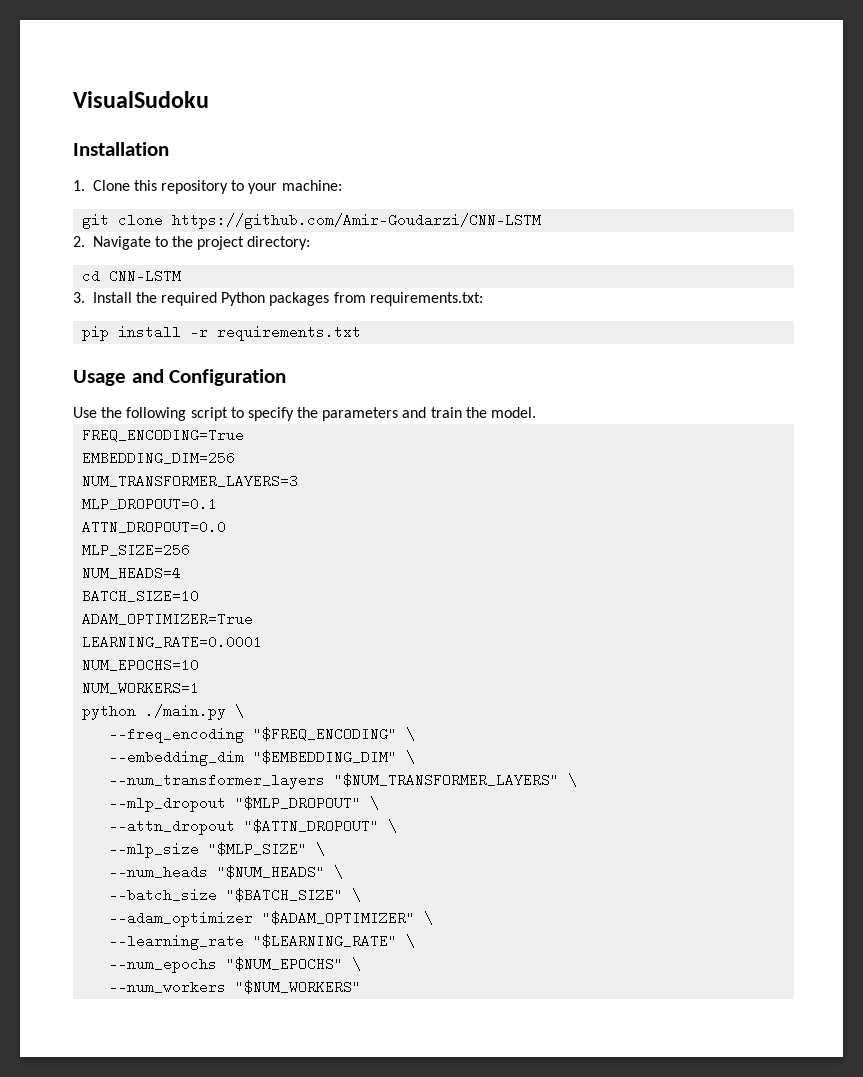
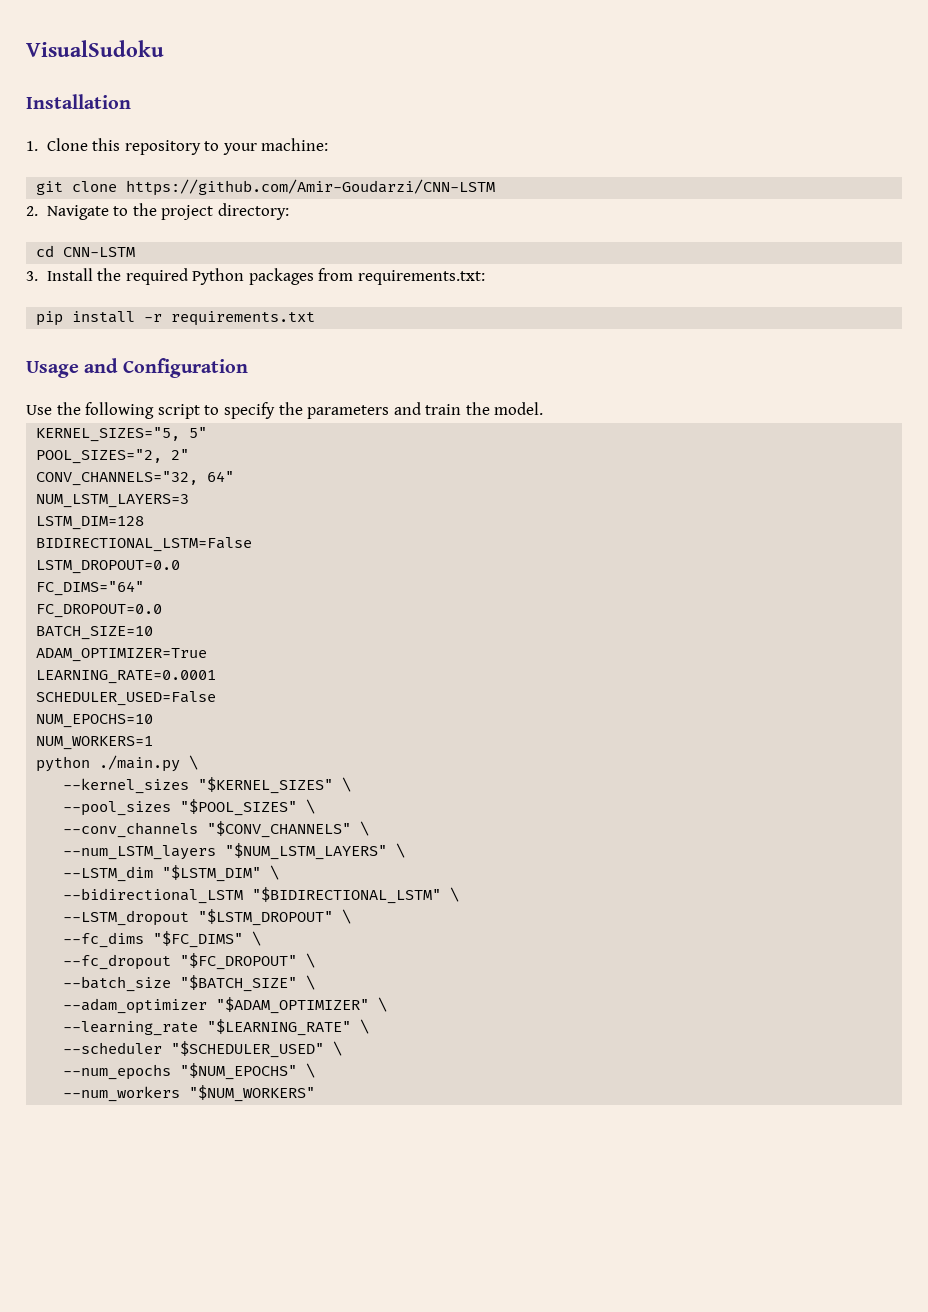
[82,428,245,442] [82,451,236,465] [82,474,299,488] [82,497,218,511] [82,520,227,534] [82,543,191,557] [82,566,182,580] FREQ_ENCODING=True // EMBEDDING_DIM=256 // NUM_TRANSFORMER_LAYERS=3 // MLP_DROPOUT=0.1 // ATTN_DROPOUT=0.0 // MLP_SIZE=256 // NUM_HEADS=4 -> [36,427,208,442] [36,449,190,464] [36,471,235,486] [36,494,190,508] [36,516,145,530] [36,537,253,552] [36,560,181,574] [36,581,145,596] [36,604,163,618] KERNEL_SIZES="5, 5" // POOL_SIZES="2, 2" // CONV_CHANNELS="32, 64" // NUM_LSTM_LAYERS=3 // LSTM_DIM=128 // BIDIRECTIONAL_LSTM=False // LSTM_DROPOUT=0.0 // FC_DIMS="64" // FC_DROPOUT=0.0
(263, 642) none -> [36,691,217,706] // SCHEDULER_USED=False
[109,727,416,743] [109,750,416,766] [109,773,578,789] [109,796,380,812] [109,819,398,835] [109,842,326,858] [109,865,326,879] --freq_encoding "$FREQ_ENCODING" \ // --embedding_dim "$EMBEDDING_DIM" \ // --num_transformer_layers "$NUM_TRANSFORMER_LAYERS" \ // --mlp_dropout "$MLP_DROPOUT" \ // --attn_dropout "$ATTN_DROPOUT" \ // --mlp_size "$MLP_SIZE" \ // --num_heads "$NUM_HEADS" -> [63,777,352,794] [63,799,316,816] [63,821,370,838] [63,843,406,860] [63,865,280,882] [63,887,460,904] [63,909,352,926] [63,931,262,948] [63,953,298,970] --kernel_sizes "$KERNEL_SIZES" \ // --pool_sizes "$POOL_SIZES" \ // --conv_channels "$CONV_CHANNELS" \ // --num_LSTM_layers "$NUM_LSTM_LAYERS" \ // --LSTM_dim "$LSTM_DIM" \ // --bidirectional_LSTM "$BIDIRECTIONAL_LSTM" \ // --LSTM_dropout "$LSTM_DROPOUT" \ // --fc_dims "$FC_DIMS" \ // --fc_dropout "$FC_DROPOUT"
(416, 941) none -> [63,1041,343,1058] // --scheduler "$SCHEDULER_USED" \

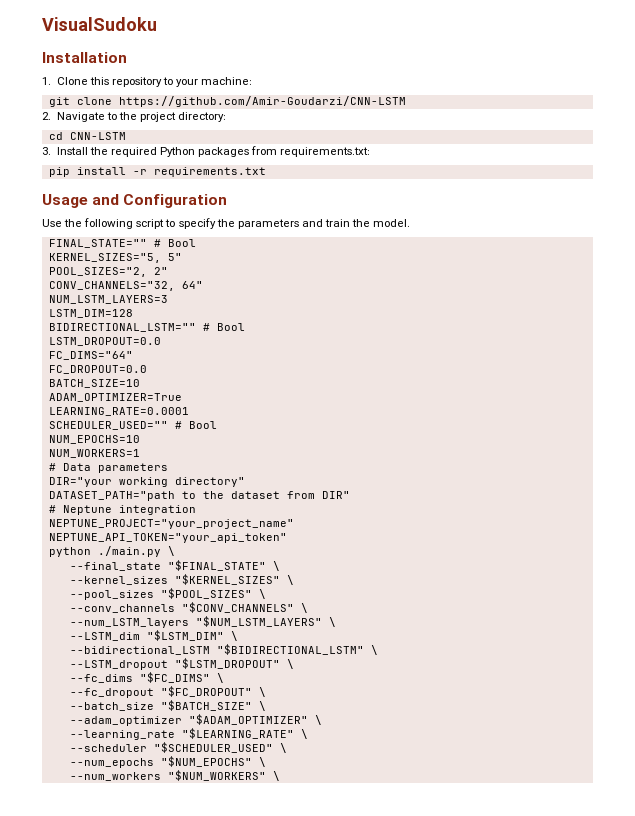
(544, 408) none -> [48,239,196,248] // FINAL_STATE="" # Bool
[36,537,253,552] BIDIRECTIONAL_LSTM=False -> [48,323,245,332] BIDIRECTIONAL_LSTM="" # Bool
[36,691,217,706] SCHEDULER_USED=False -> [48,421,217,430] SCHEDULER_USED="" # Bool
(154, 743) none -> [48,463,168,473] [48,477,245,487] [48,491,350,501] [48,505,196,515] [48,519,294,529] [48,533,287,543] // # Data parameters // DIR="your working directory" // DATASET_PATH="path to the dataset from DIR" // # Neptune integration // NEPTUNE_PROJECT="your_project_name" // NEPTUNE_API_TOKEN="your_api_token"
(199, 762) none -> [69,560,280,571] // --final_state "$FINAL_STATE" \
(316, 1093) none -> [272,771,280,781] \

